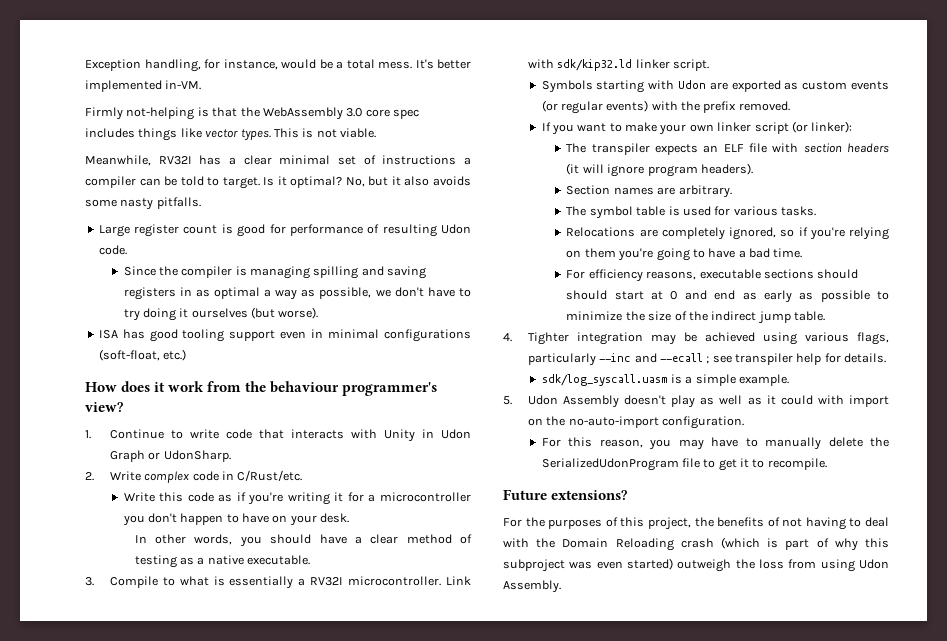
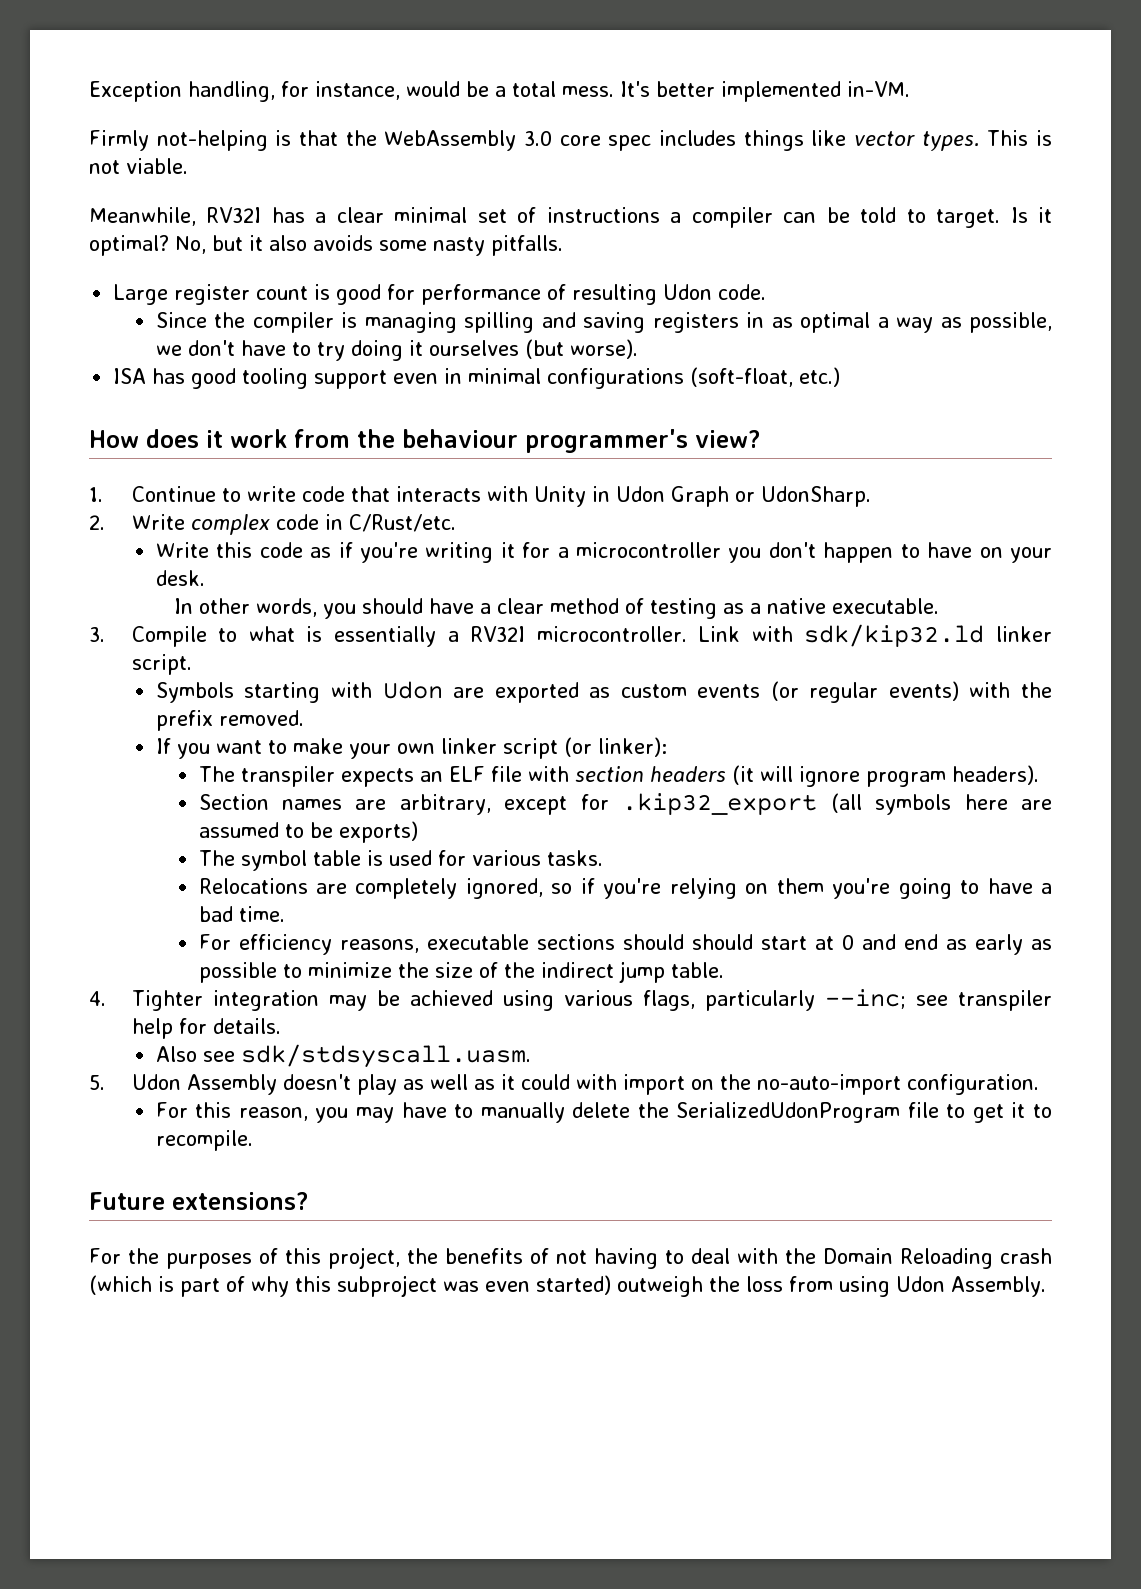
[678,185,732,198] arbitrary. -> [399,793,1052,815] [198,821,418,843] arbitrary, except for .kip32_export (all symbols here are assumed to be exports)
[599,353,710,364] --inc and --ecall ; -> [824,989,906,1009] --inc;
[541,374,790,386] sdk/log_syscall.uasm is a simple example. -> [155,1044,531,1068] Also see sdk/stdsyscall.uasm.

